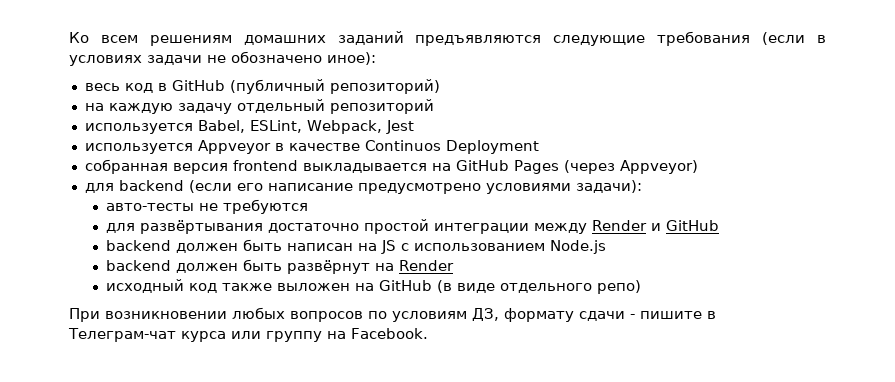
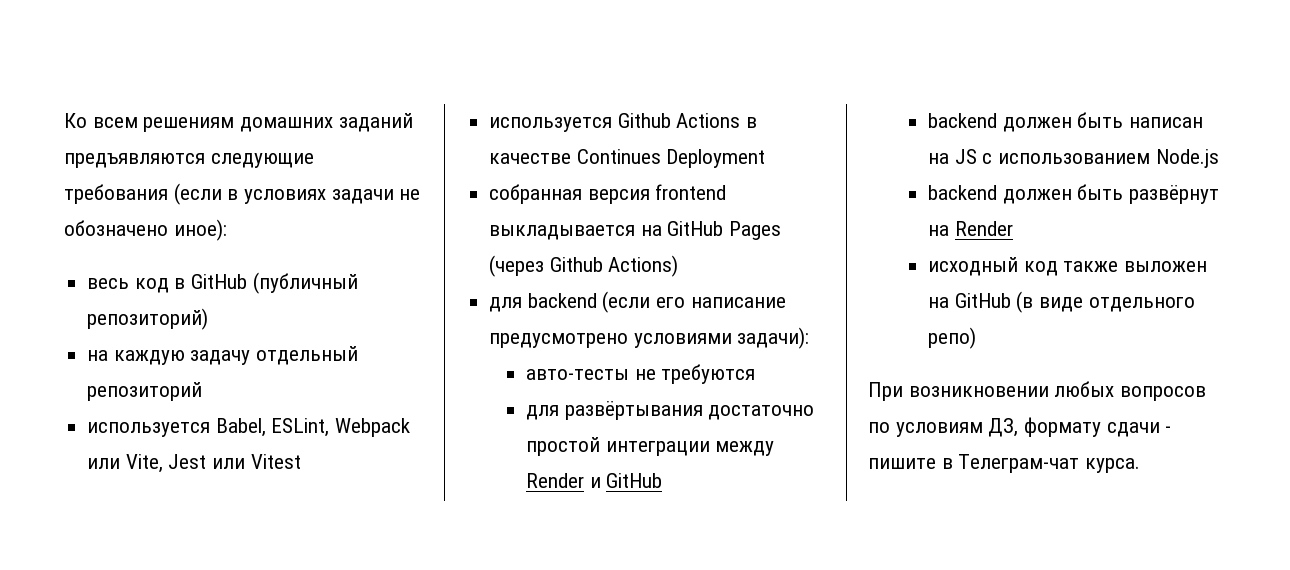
[306,120,382,134] Webpack, -> [335,418,411,437] [87,454,163,473] Webpack или Vite,
[84,140,271,154] // используется Appveyor -> [212,454,301,469] [489,113,741,132] или Vitest // используется Github Actions
[364,140,441,151] Continuos -> [576,149,661,164] Continues
[619,160,698,174] Appveyor) -> [549,255,679,277] Github Actions)
[181,328,428,342] курса или группу на Facebook. -> [1085,458,1141,473] курса.

